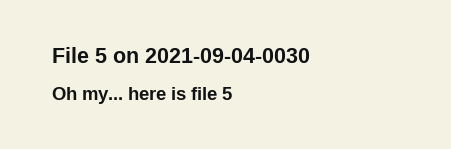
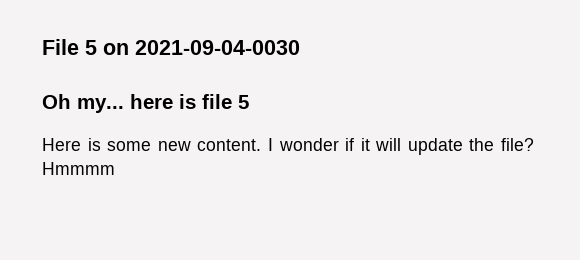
(232, 93) none -> [42,138,534,155] [42,162,115,175] // Here is some new content. I wonder if it will update the file? Hmmmm

